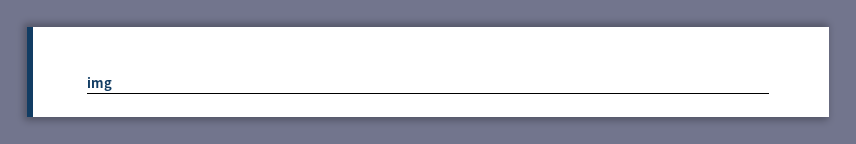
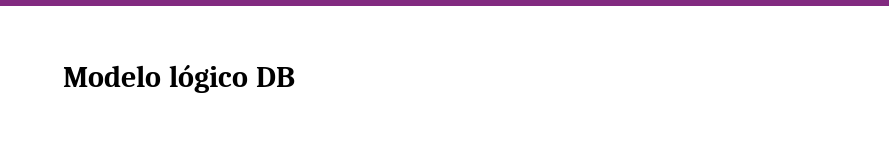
[87,76,112,91] img -> [63,65,295,93] Modelo lógico DB

